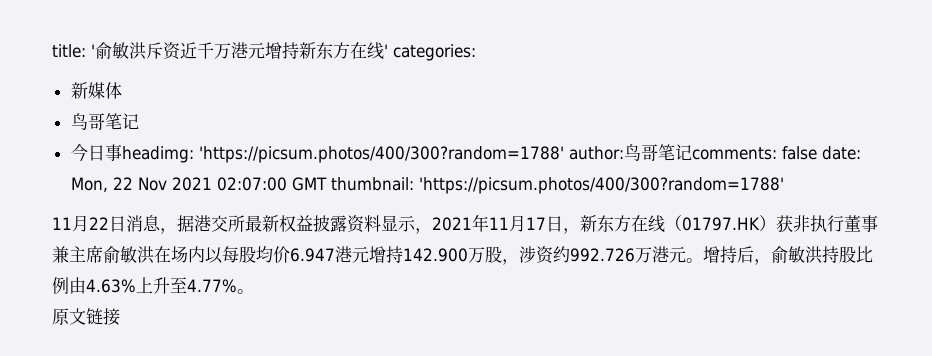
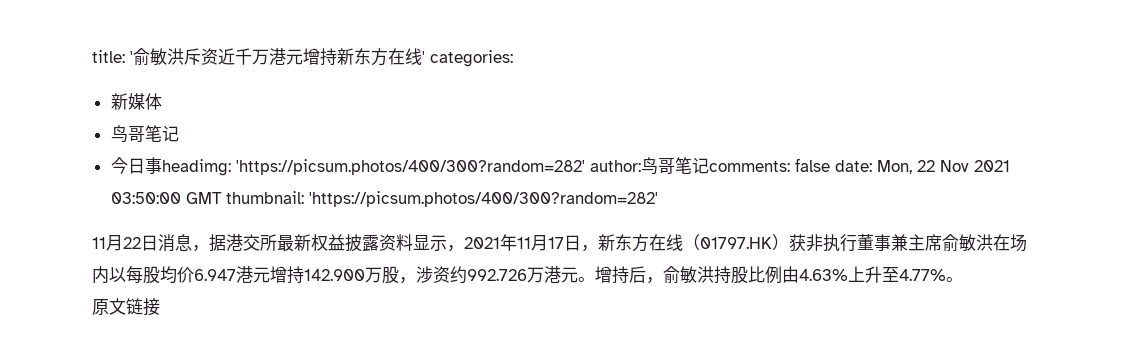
[198,146,564,163] 'https://picsum.photos/400/300?random=1788' -> [235,159,585,175] 'https://picsum.photos/400/300?random=282'
[216,177,287,191] 02:07:00 -> [110,192,181,204] 03:50:00
[418,177,784,194] 'https://picsum.photos/400/300?random=1788' -> [308,191,658,207] 'https://picsum.photos/400/300?random=282'

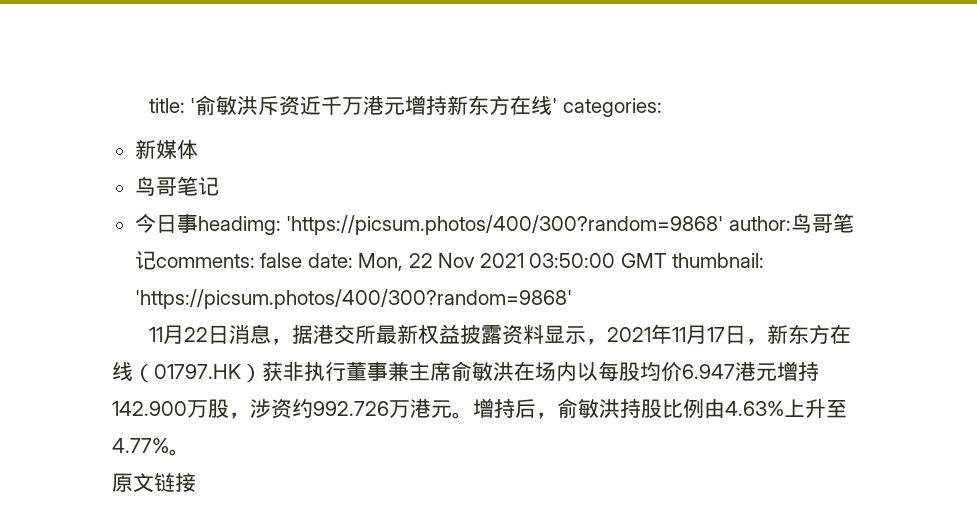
[235,159,585,175] 'https://picsum.photos/400/300?random=282' -> [286,215,724,235] 'https://picsum.photos/400/300?random=9868'
[308,191,658,207] 'https://picsum.photos/400/300?random=282' -> [134,289,572,309] 'https://picsum.photos/400/300?random=9868'

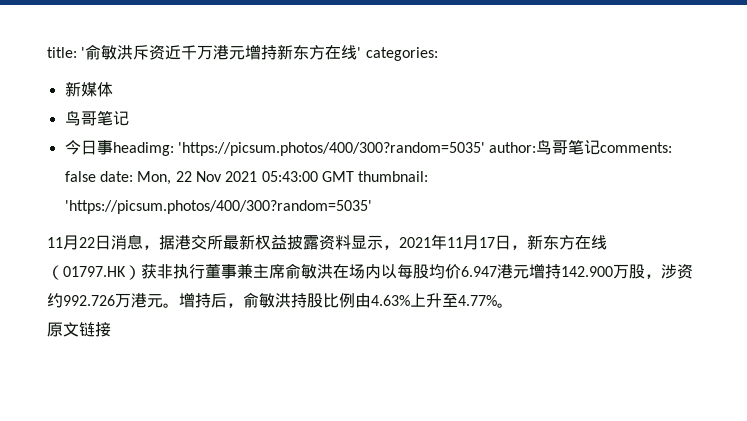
[286,215,724,235] 'https://picsum.photos/400/300?random=9868' -> [177,142,485,156] 'https://picsum.photos/400/300?random=5035'
[529,253,616,268] 03:50:00 -> [261,171,318,182] 05:43:00
[134,289,572,309] 'https://picsum.photos/400/300?random=9868' -> [64,200,372,214] 'https://picsum.photos/400/300?random=5035'

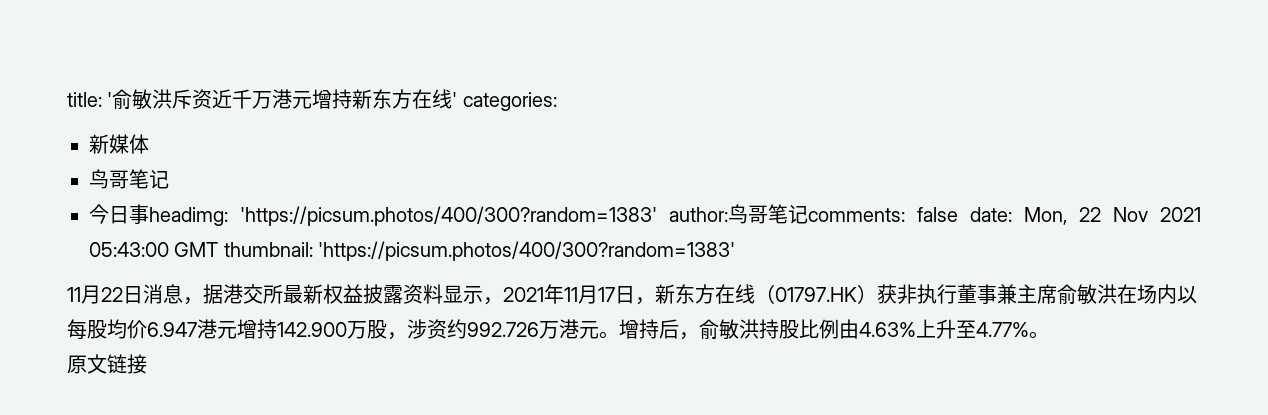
[177,142,485,156] 'https://picsum.photos/400/300?random=5035' -> [240,206,657,226] 'https://picsum.photos/400/300?random=1383'
[64,200,372,214] 'https://picsum.photos/400/300?random=5035' -> [318,241,736,261] 'https://picsum.photos/400/300?random=1383'

